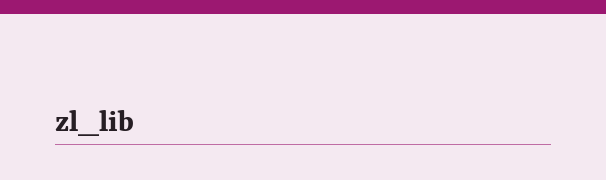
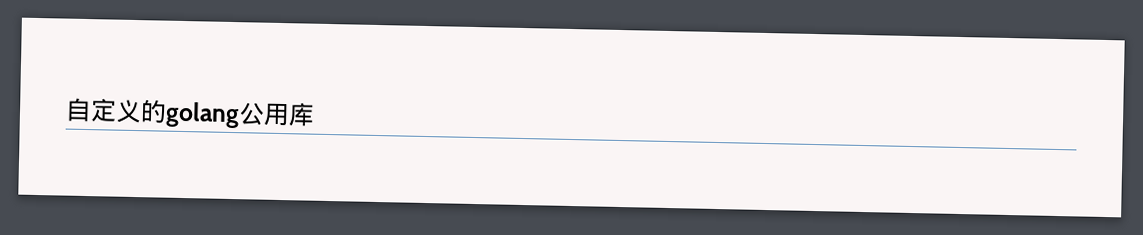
[55,110,134,136] zl_lib -> [65,97,315,129] 自定义的golang公用库

